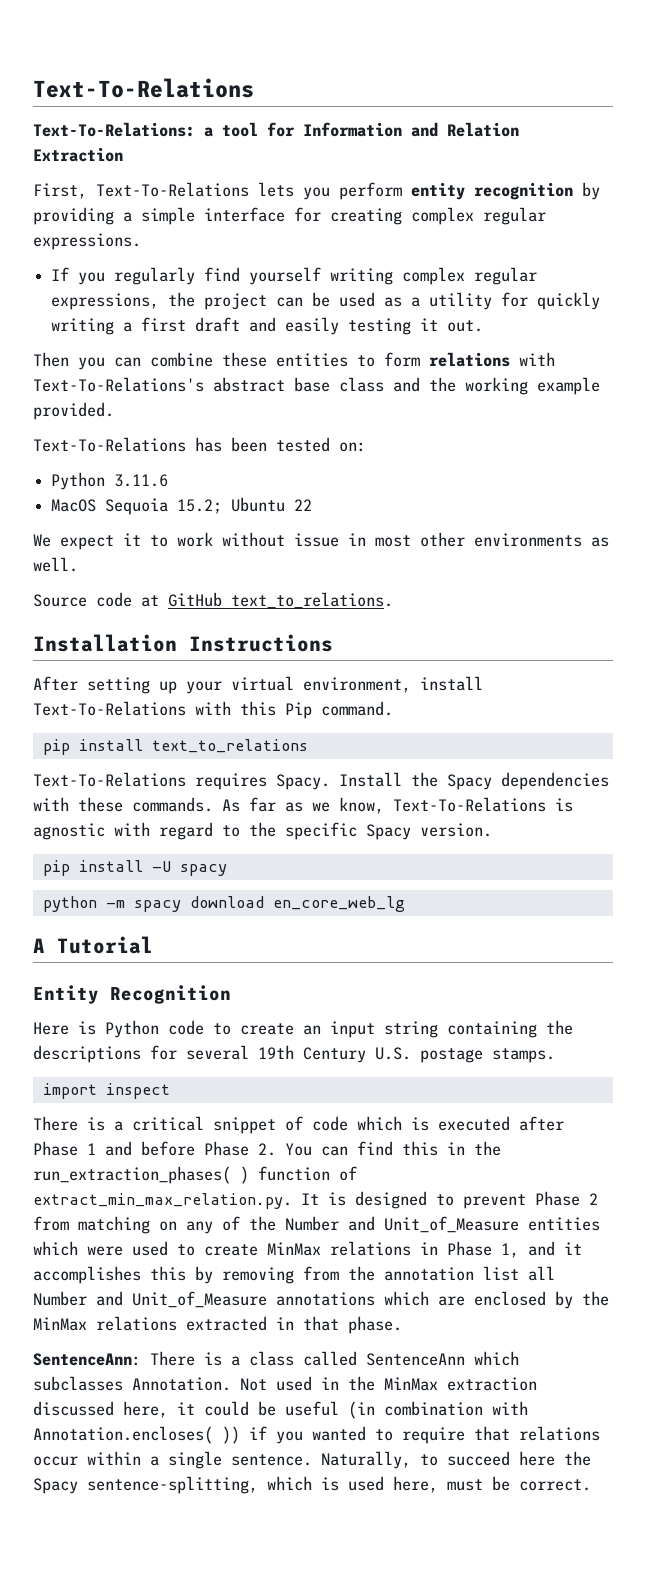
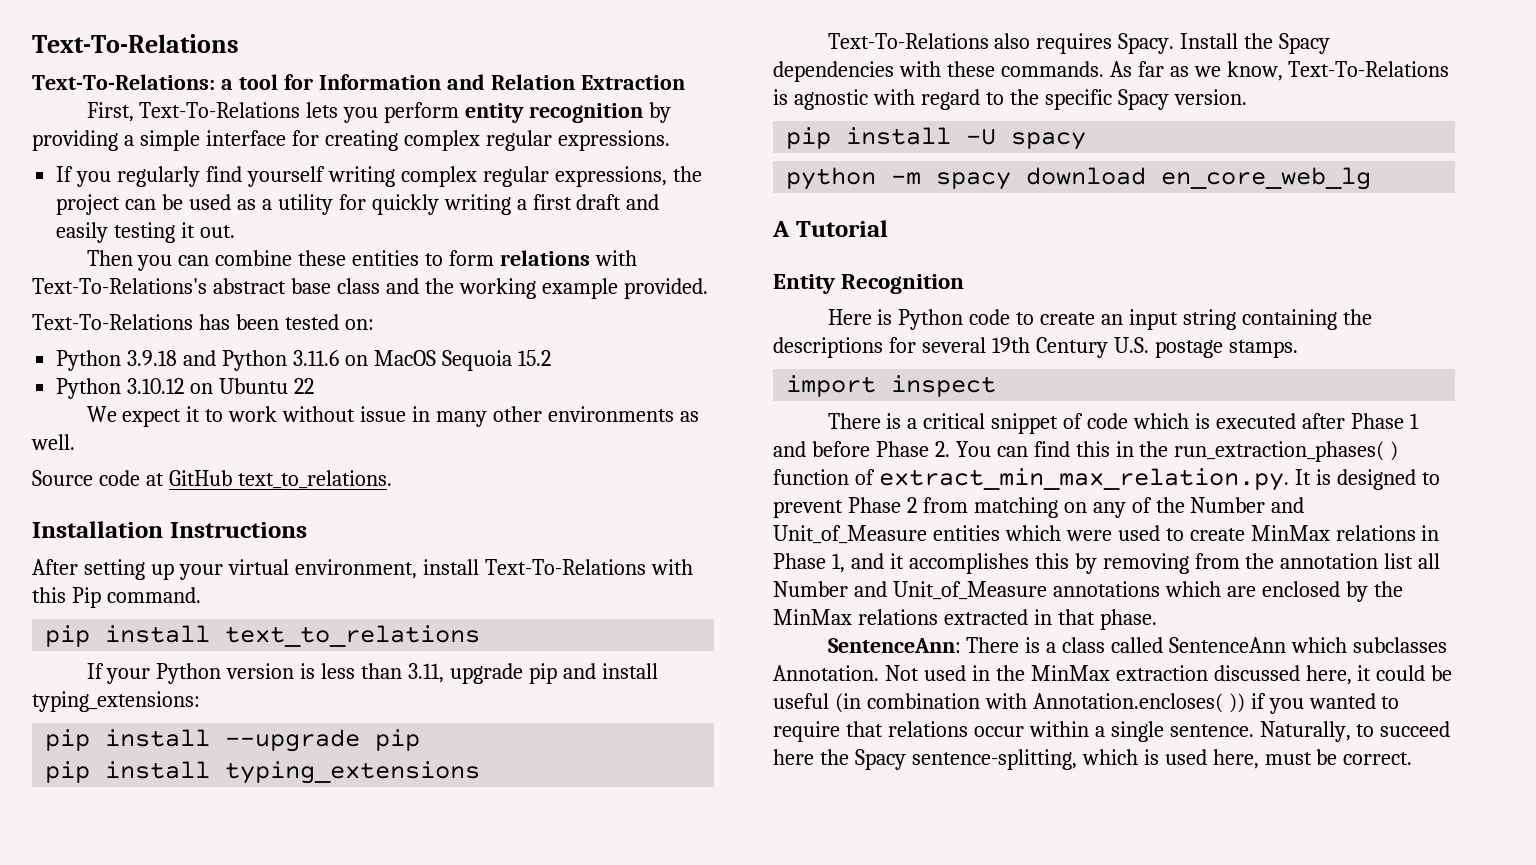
(106, 481) none -> [127,350,288,371] 3.9.18 and Python
(169, 480) // -> [344,355,368,366] on
[177,499,223,514] 15.2; -> [517,350,551,366] [56,378,214,399] 15.2 // Python 3.10.12 on
[375,535,411,547] most -> [436,411,488,427] many
[33,772,186,787] // Text-To-Relations -> [86,663,658,684] [32,691,200,712] [45,729,421,752] [45,761,481,784] [827,33,1031,49] // If your Python version is less than 3.11, upgrade pip and install typing_extensions: // pip install --upgrade pip // pip install typing_extensions // Text-To-Relations also

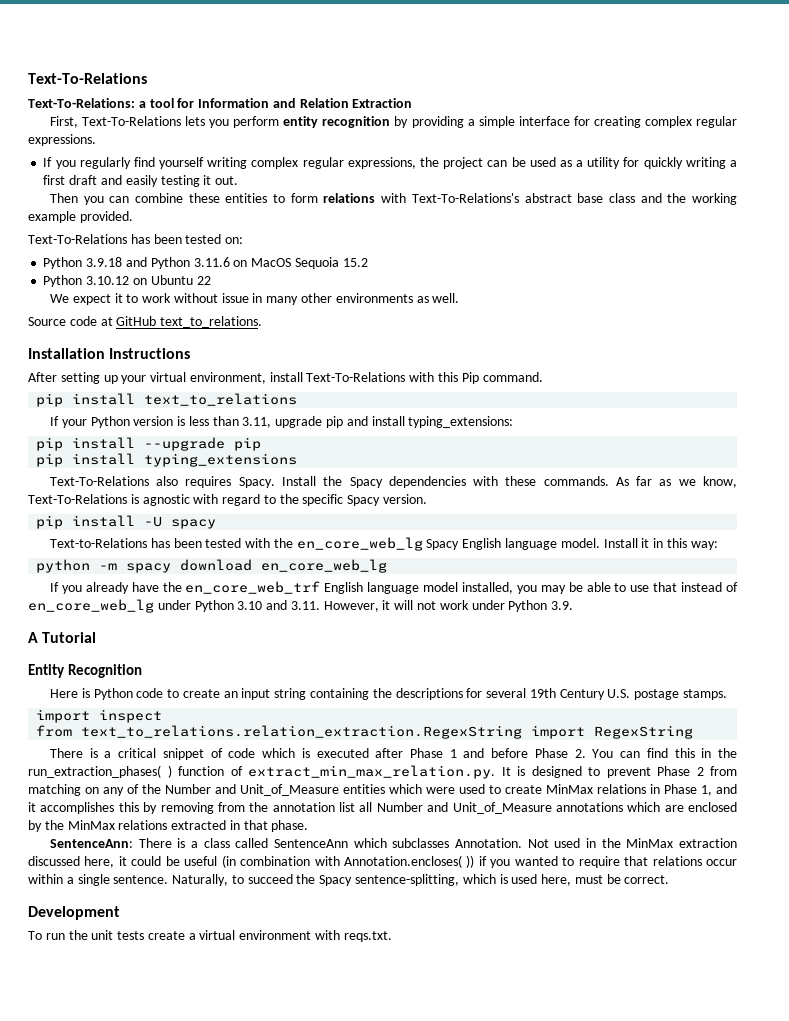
(1087, 141) none -> [49,537,718,551] // Text-to-Relations has been tested with the en_core_web_lg Spacy English language model. Install it in this way:
(1372, 178) none -> [49,581,738,594] [28,599,574,613] // If you already have the en_core_web_trf English language model installed, you may be able to use that instead of en_core_web_lg under Python 3.10 and 3.11. However, it will not work under Python 3.9.
(997, 386) none -> [36,725,694,739] // from text_to_relations.relation_extraction.RegexString import RegexString
[773,749,814,765] here -> (293, 879) none
(1413, 758) none -> [28,906,120,920] [28,930,392,942] // Development // To run the unit tests create a virtual environment with reqs.txt.

